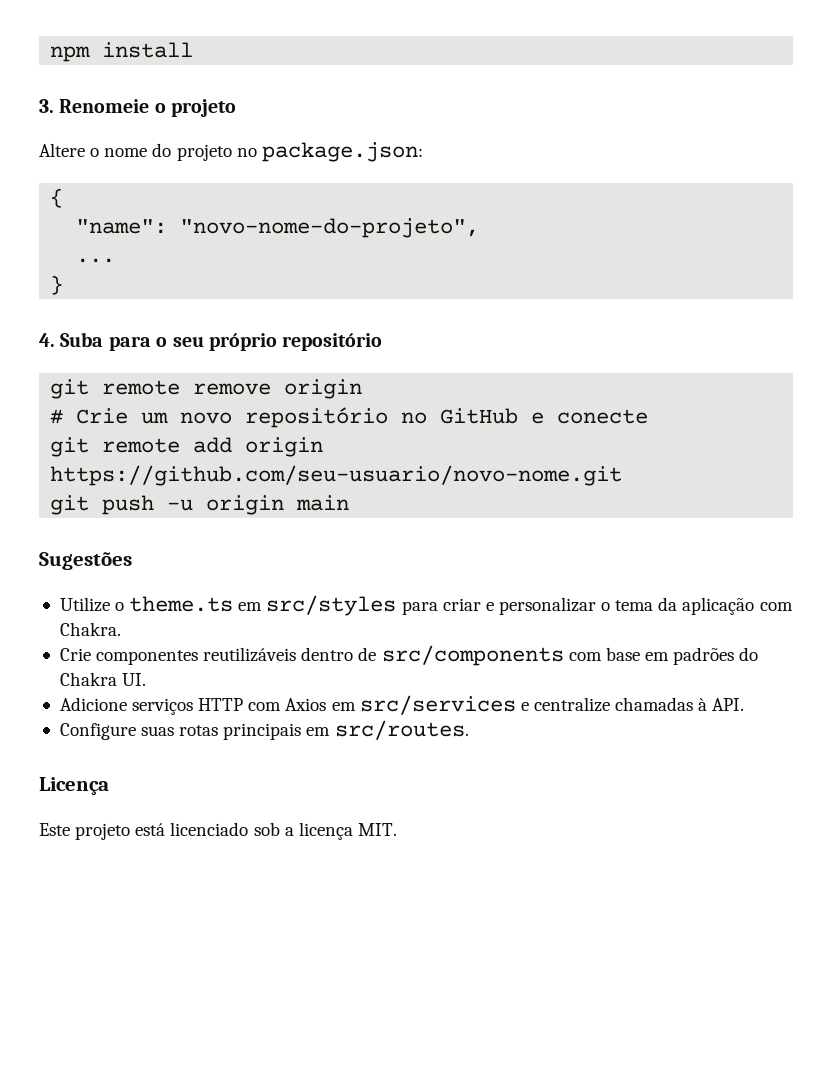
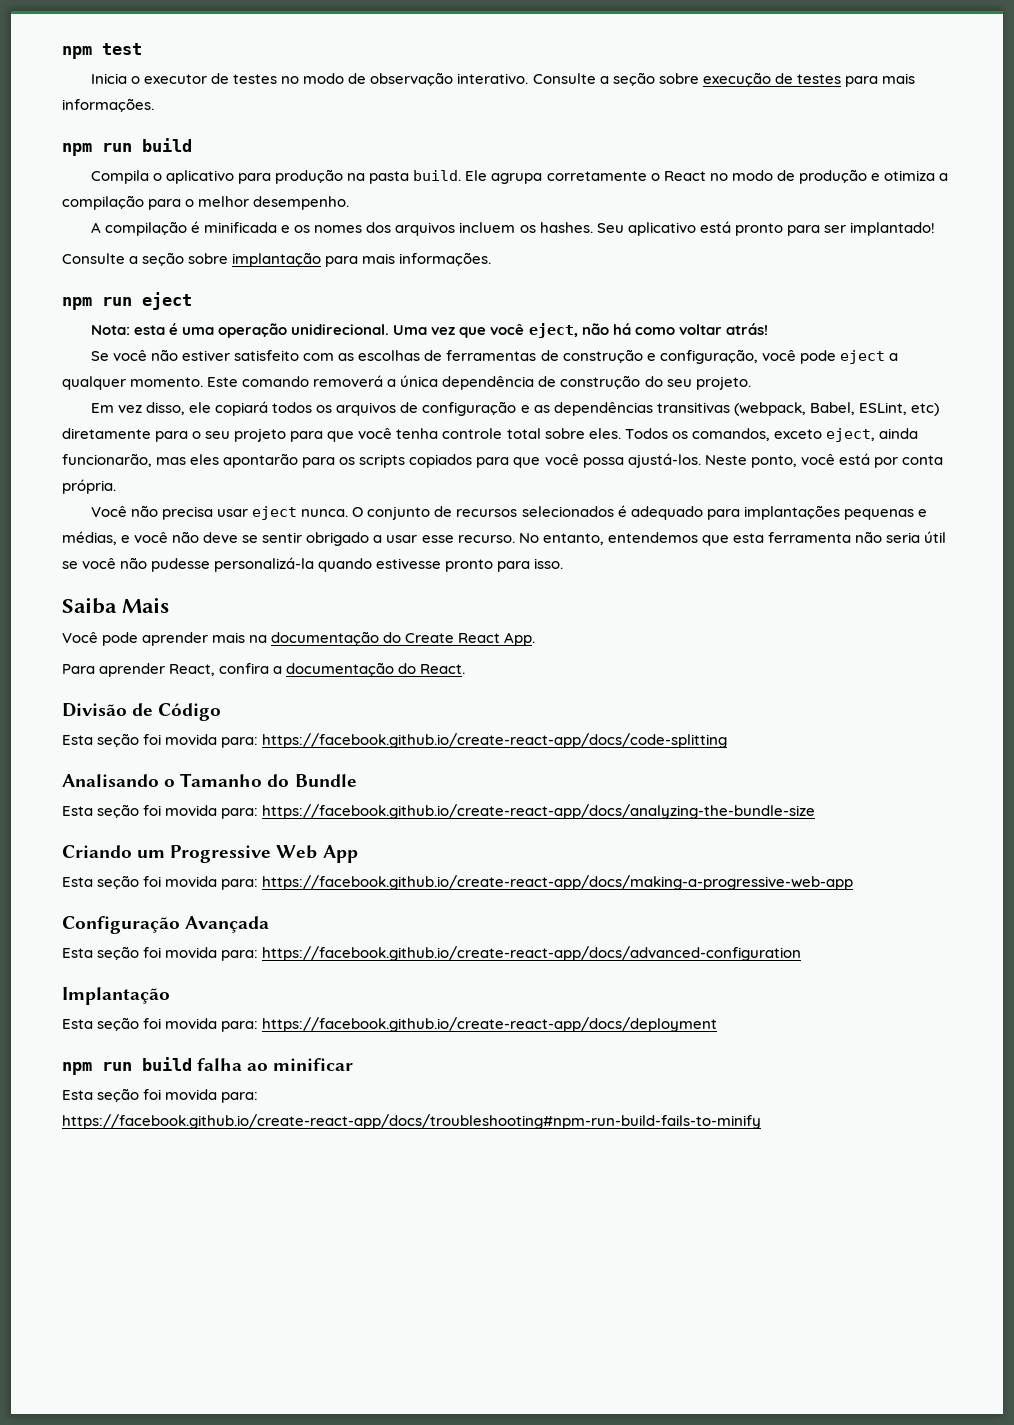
[50,42,194,62] [39,99,237,117] [39,142,423,162] [50,188,64,208] [76,218,480,238] [76,258,116,263] [50,275,64,295] [39,332,383,351] [50,379,363,399] [50,407,649,428] [50,437,324,457] [50,465,623,486] [50,495,350,515] [39,552,132,570] [59,595,793,616] [59,622,121,636] [59,645,759,666] [59,672,147,686] [59,695,745,715] [59,720,469,740] [39,777,109,795] [39,822,397,840] npm install // 3. Renomeie o projeto // Altere o nome do projeto no package.json: // { // "name": "novo-nome-do-projeto", // ... // } // 4. Suba para o seu próprio repositório // git remote remove origin // # Crie um novo repositório no GitHub e conecte // git remote add origin https://github.com/seu-usuario/novo-nome.git // git push -u origin main // Sugestões // Utilize o theme.ts em src/styles para criar e personalizar o tema da aplicação com Chakra. // Crie componentes reutilizáveis dentro de src/components com base em padrões do Chakra UI. // Adicione serviços HTTP com Axios em src/services e centralize chamadas à API. // Configure suas rotas principais em src/routes. // Licença // Este projeto está licenciado sob a licença MIT. -> [62,43,142,59] [91,72,915,87] [62,98,154,112] [62,138,192,156] [91,169,948,184] [62,195,350,210] [91,221,935,236] [62,252,492,267] [62,292,192,310] [91,323,768,338] [91,349,898,364] [62,375,751,390] [91,401,939,416] [62,428,918,442] [62,453,943,468] [62,479,116,494] [91,505,927,520] [62,531,946,546] [62,557,564,572] [62,597,169,614] [62,631,536,646] [62,662,466,677] [62,703,222,721] [62,733,728,748] [62,773,357,787] [62,804,816,819] [62,845,358,863] [62,875,854,890] [62,916,270,934] [62,946,802,961] [62,987,170,1005] [62,1017,718,1032] [62,1057,354,1075] [62,1088,259,1103] [62,1114,761,1129] npm test // Inicia o executor de testes no modo de observação interativo. Consulte a seção sobre execução de testes para mais informações. // npm run build // Compila o aplicativo para produção na pasta build. Ele agrupa corretamente o React no modo de produção e otimiza a compilação para o melhor desempenho. // A compilação é minificada e os nomes dos arquivos incluem os hashes. Seu aplicativo está pronto para ser implantado! // Consulte a seção sobre implantação para mais informações. // npm run eject // Nota: esta é uma operação unidirecional. Uma vez que você eject, não há como voltar atrás! // Se você não estiver satisfeito com as escolhas de ferramentas de construção e configuração, você pode eject a qualquer momento. Este comando removerá a única dependência de construção do seu projeto. // Em vez disso, ele copiará todos os arquivos de configuração e as dependências transitivas (webpack, Babel, ESLint, etc) diretamente para o seu projeto para que você tenha controle total sobre eles. Todos os comandos, exceto eject, ainda funcionarão, mas eles apontarão para os scripts copiados para que você possa ajustá-los. Neste ponto, você está por conta própria. // Você não precisa usar eject nunca. O conjunto de recursos selecionados é adequado para implantações pequenas e médias, e você não deve se sentir obrigado a usar esse recurso. No entanto, entendemos que esta ferramenta não seria útil se você não pudesse personalizá-la quando estivesse pronto para isso. // Saiba Mais // Você pode aprender mais na documentação do Create React App. // Para aprender React, confira a documentação do React. // Divisão de Código // Esta seção foi movida para: https://facebook.github.io/create-react-app/docs/code-splitting // Analisando o Tamanho do Bundle // Esta seção foi movida para: https://facebook.github.io/create-react-app/docs/analyzing-the-bundle-size // Criando um Progressive Web App // Esta seção foi movida para: https://facebook.github.io/create-react-app/docs/making-a-progressive-web-app // Configuração Avançada // Esta seção foi movida para: https://facebook.github.io/create-react-app/docs/advanced-configuration // Implantação // Esta seção foi movida para: https://facebook.github.io/create-react-app/docs/deployment // npm run build falha ao minificar // Esta seção foi movida para: https://facebook.github.io/create-react-app/docs/troubleshooting#npm-run-build-fails-to-minify

